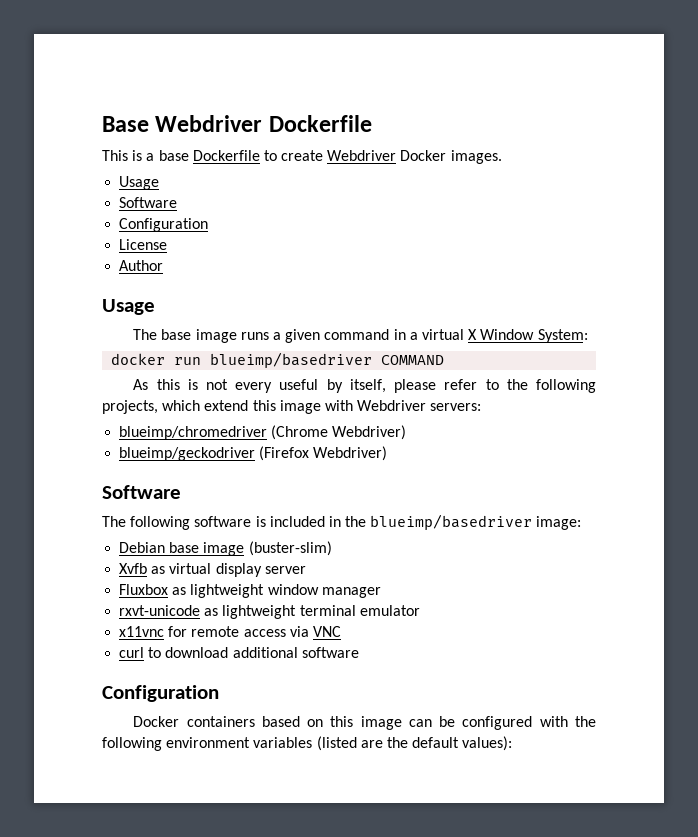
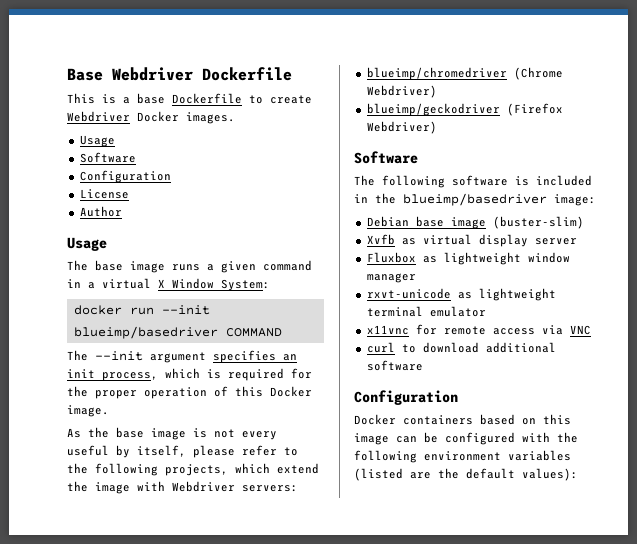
(202, 361) none -> [161,305,210,315] --init
[133,379,180,390] As this -> [67,350,297,363] [67,368,312,381] [67,386,312,399] [67,405,109,417] [67,427,186,440] The --init argument specifies an init process, which is required for the proper operation of this Docker image. // As the base image
[252,400,276,411] this -> [67,481,88,492] the

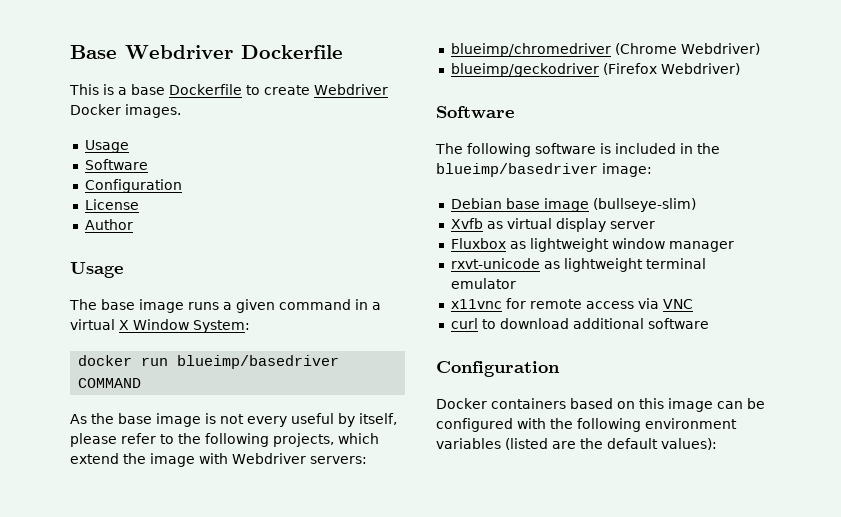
[161,305,210,315] --init -> (169, 361) none
[67,350,297,363] [67,368,312,381] [67,386,312,399] [67,405,109,417] // The --init argument specifies an init process, which is required for the proper operation of this Docker image. -> (142, 383) none
[492,216,584,229] (buster-slim) -> [592,198,696,212] (bullseye-slim)

